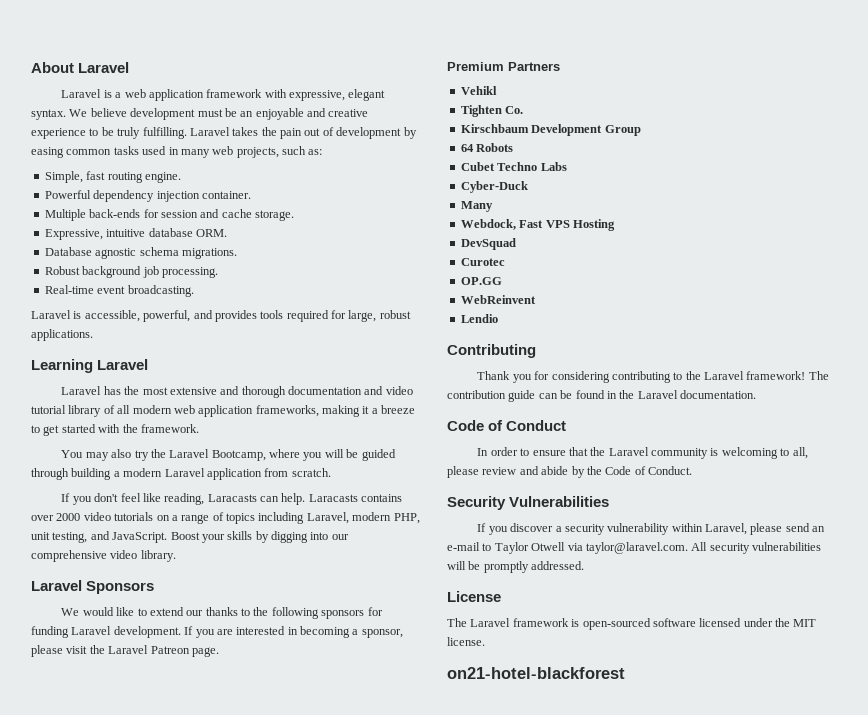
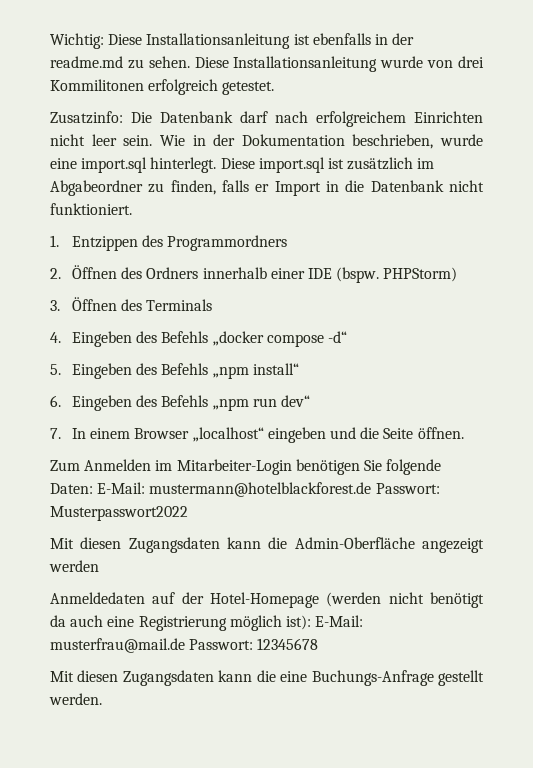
[31,62,130,73] [61,89,386,101] [31,108,369,120] [31,127,417,139] [31,146,323,158] [44,171,181,183] [44,190,251,202] [44,209,294,221] [44,228,227,240] [44,247,237,259] [44,266,218,278] [44,285,194,297] [31,310,411,322] [31,329,93,341] [31,359,149,373] [61,386,413,398] [31,405,416,417] [31,424,199,436] [61,449,396,461] [31,468,331,480] [61,493,403,505] [31,512,420,524] [31,531,349,543] [31,550,176,562] [31,580,155,594] [61,607,383,619] [31,626,403,638] [31,645,219,657] [447,62,560,71] [460,86,497,95] [460,105,524,117] [460,124,641,136] [460,143,514,152] [460,162,567,171] [460,181,528,193] [460,201,493,212] [460,219,615,231] [460,238,516,250] [460,258,505,266] [460,277,502,285] [460,295,536,304] [460,314,498,323] [447,344,536,358] [477,371,829,383] [447,390,756,402] [447,420,567,431] [477,447,808,459] [447,466,692,478] [447,496,610,510] [477,523,826,535] [447,542,821,554] [447,561,585,573] [447,591,501,602] [447,618,817,630] [447,637,485,646] [447,667,625,679] About Laravel // Laravel is a web application framework with expressive, elegant syntax. We believe development must be an enjoyable and creative experience to be truly fulfilling. Laravel takes the pain out of development by easing common tasks used in many web projects, such as: // Simple, fast routing engine. // Powerful dependency injection container. // Multiple back-ends for session and cache storage. // Expressive, intuitive database ORM. // Database agnostic schema migrations. // Robust background job processing. // Real-time event broadcasting. // Laravel is accessible, powerful, and provides tools required for large, robust applications. // Learning Laravel // Laravel has the most extensive and thorough documentation and video tutorial library of all modern web application frameworks, making it a breeze to get started with the framework. // You may also try the Laravel Bootcamp, where you will be guided through building a modern Laravel application from scratch. // If you don't feel like reading, Laracasts can help. Laracasts contains over 2000 video tutorials on a range of topics including Laravel, modern PHP, unit testing, and JavaScript. Boost your skills by digging into our comprehensive video library. // Laravel Sponsors // We would like to extend our thanks to the following sponsors for funding Laravel development. If you are interested in becoming a sponsor, please visit the Laravel Patreon page. // Premium Partners // Vehikl // Tighten Co. // Kirschbaum Development Group // 64 Robots // Cubet Techno Labs // Cyber-Duck // Many // Webdock, Fast VPS Hosting // DevSquad // Curotec // OP.GG // WebReinvent // Lendio // Contributing // Thank you for considering contributing to the Laravel framework! The contribution guide can be found in the Laravel documentation. // Code of Conduct // In order to ensure that the Laravel community is welcoming to all, please review and abide by the Code of Conduct. // Security Vulnerabilities // If you discover a security vulnerability within Laravel, please send an e-mail to Taylor Otwell via taylor@laravel.com. All security vulnerabilities will be promptly addressed. // License // The Laravel framework is open-sourced software licensed under the MIT license. // on21-hotel-blackforest -> [50,33,415,49] [50,56,484,72] [50,79,275,95] [50,111,483,127] [50,134,483,149] [50,157,435,173] [50,180,484,196] [50,203,132,215] [50,235,288,251] [50,265,458,283] [50,297,213,311] [50,331,347,347] [50,363,299,379] [50,395,310,411] [50,427,464,443] [50,459,442,475] [50,482,440,497] [50,506,188,521] [50,537,484,553] [49,560,99,572] [50,592,484,608] [50,615,364,631] [50,638,319,653] [50,670,484,686] [49,693,102,705] Wichtig: Diese Installationsanleitung ist ebenfalls in der readme.md zu sehen. Diese Installationsanleitung wurde von drei Kommilitonen erfolgreich getestet. // Zusatzinfo: Die Datenbank darf nach erfolgreichem Einrichten nicht leer sein. Wie in der Dokumentation beschrieben, wurde eine import.sql hinterlegt. Diese import.sql ist zusätzlich im Abgabeordner zu finden, falls er Import in die Datenbank nicht funktioniert. // 1. Entzippen des Programmordners // 2. Öffnen des Ordners innerhalb einer IDE (bspw. PHPStorm) // 3. Öffnen des Terminals // 4. Eingeben des Befehls „docker compose -d“ // 5. Eingeben des Befehls „npm install“ // 6. Eingeben des Befehls „npm run dev“ // 7. In einem Browser „localhost“ eingeben und die Seite öffnen. // Zum Anmelden im Mitarbeiter-Login benötigen Sie folgende Daten: E-Mail: mustermann@hotelblackforest.de Passwort: Musterpasswort2022 // Mit diesen Zugangsdaten kann die Admin-Oberfläche angezeigt werden // Anmeldedaten auf der Hotel-Homepage (werden nicht benötigt da auch eine Registrierung möglich ist): E-Mail: musterfrau@mail.de Passwort: 12345678 // Mit diesen Zugangsdaten kann die eine Buchungs-Anfrage gestellt werden.

